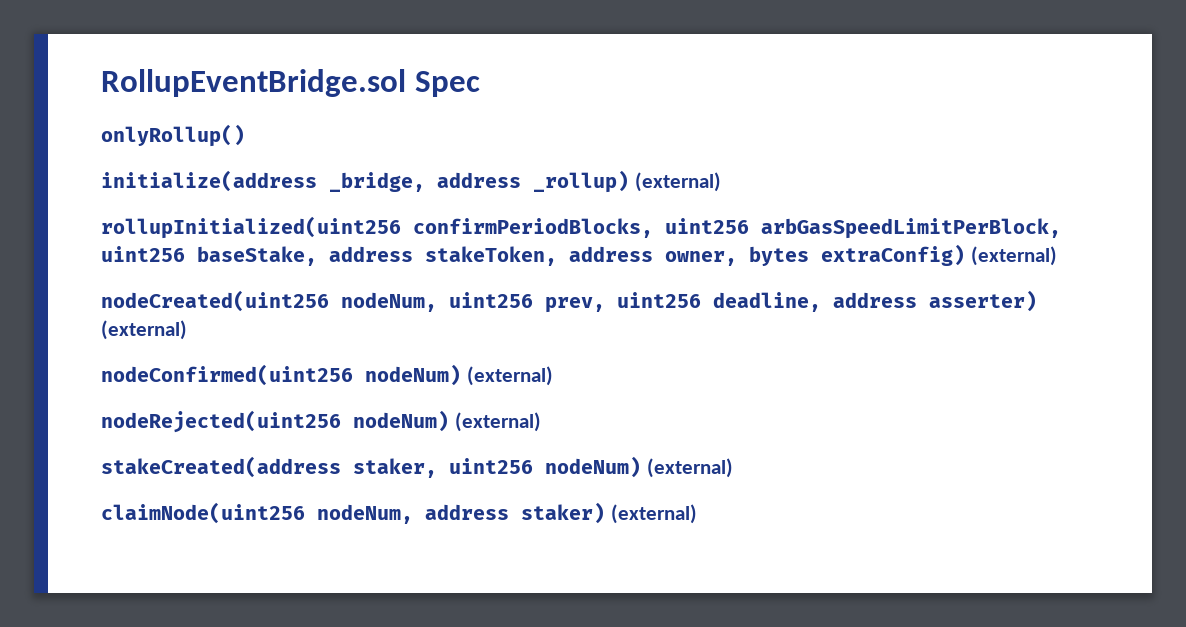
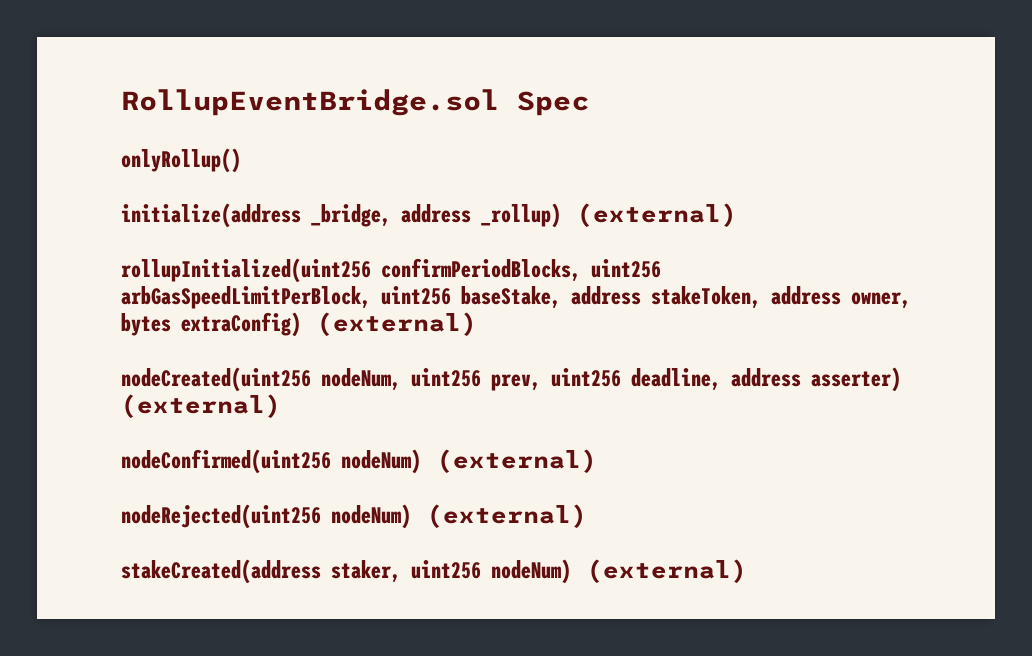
[101,502,697,524] // claimNode(uint256 nodeNum, address staker) (external) -> (747, 571) none

